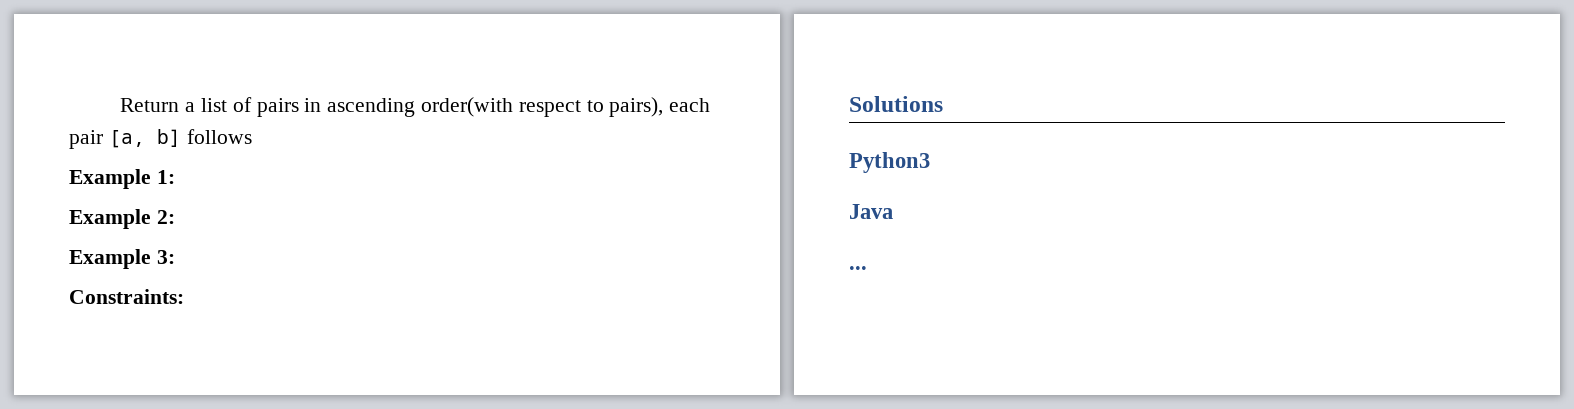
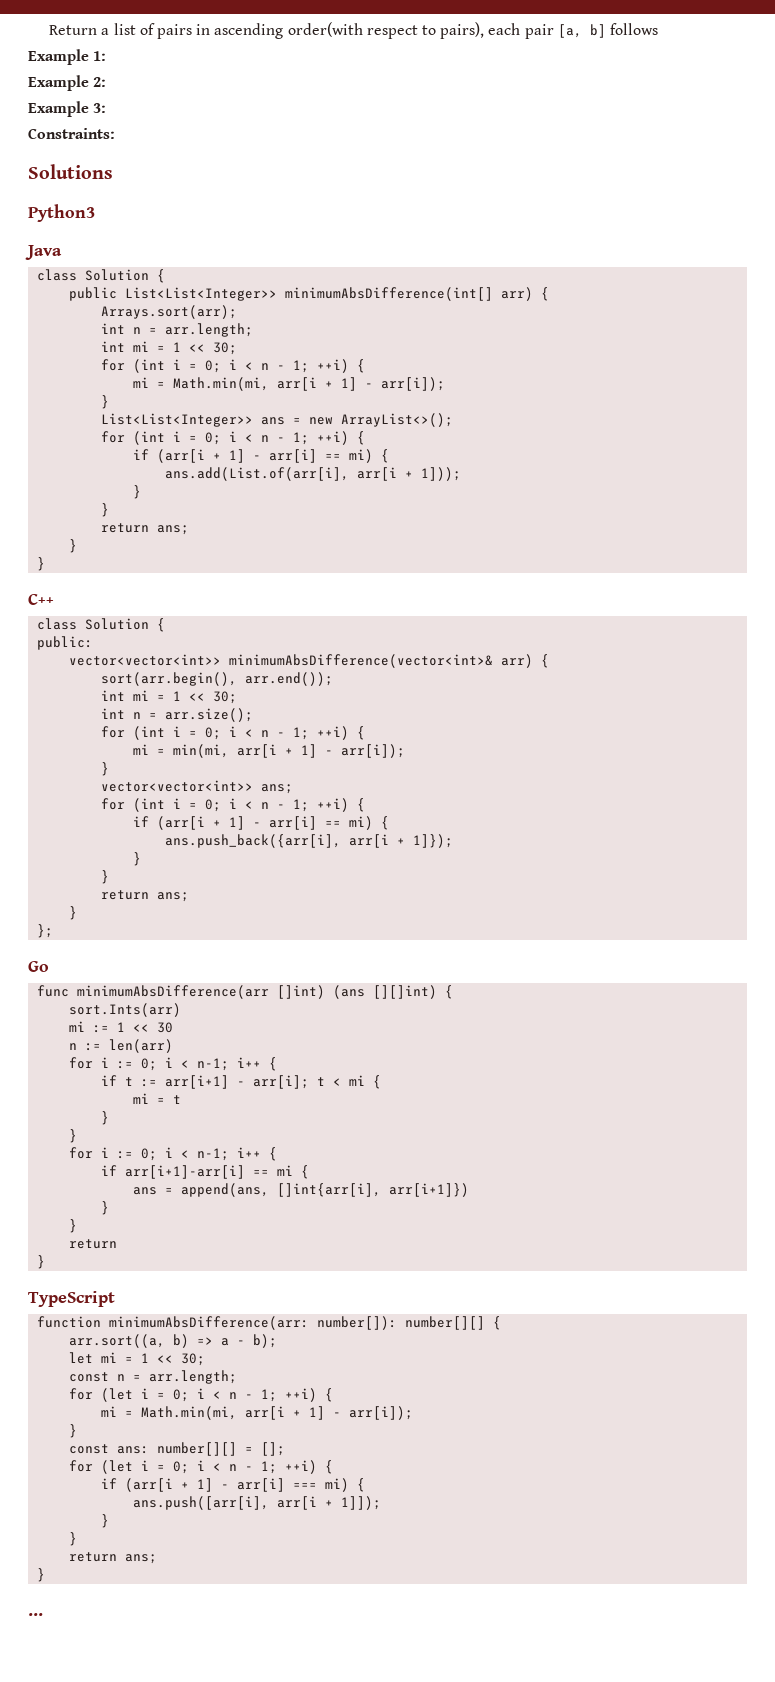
(893, 211) none -> [37,269,166,283] [69,287,550,301] [101,305,238,319] [101,323,254,337] [101,341,238,355] [101,359,366,373] [133,377,446,391] [101,395,110,409] [101,413,454,427] [101,431,366,445] [133,449,390,463] [165,467,462,481] [133,485,142,499] [101,503,110,517] [101,523,190,535] [69,539,78,553] [37,557,46,571] [28,594,54,605] [37,618,166,632] [37,636,94,650] [69,654,550,668] [101,672,334,686] [101,690,238,704] [101,708,254,722] [101,726,366,740] [133,744,406,758] [101,762,110,776] [101,780,294,794] [101,798,366,812] [133,816,390,830] [165,834,454,848] [133,852,142,866] [101,870,110,884] [101,890,190,902] [69,906,78,920] [37,924,54,938] [28,961,49,972] [37,985,454,999] [69,1003,182,1017] [69,1021,174,1033] [69,1039,174,1053] [69,1057,278,1071] [101,1075,382,1089] [133,1093,182,1104] [101,1111,110,1125] [69,1129,78,1143] [69,1147,278,1161] [101,1165,310,1179] [133,1183,470,1197] [101,1201,110,1215] [69,1219,78,1233] [69,1239,118,1249] [37,1255,46,1269] [28,1291,115,1307] [37,1316,502,1330] [69,1334,278,1348] [69,1352,206,1366] [69,1370,238,1384] [69,1388,334,1402] [101,1406,414,1420] [69,1424,78,1438] [69,1442,286,1456] [69,1460,334,1474] [101,1478,366,1492] [133,1496,382,1510] [101,1514,110,1528] [69,1532,78,1546] [69,1552,158,1564] [37,1568,46,1582] // class Solution { // public List<List<Integer>> minimumAbsDifference(int[] arr) { // Arrays.sort(arr); // int n = arr.length; // int mi = 1 << 30; // for (int i = 0; i < n - 1; ++i) { // mi = Math.min(mi, arr[i + 1] - arr[i]); // } // List<List<Integer>> ans = new ArrayList<>(); // for (int i = 0; i < n - 1; ++i) { // if (arr[i + 1] - arr[i] == mi) { // ans.add(List.of(arr[i], arr[i + 1])); // } // } // return ans; // } // } // C++ // class Solution { // public: // vector<vector<int>> minimumAbsDifference(vector<int>& arr) { // sort(arr.begin(), arr.end()); // int mi = 1 << 30; // int n = arr.size(); // for (int i = 0; i < n - 1; ++i) { // mi = min(mi, arr[i + 1] - arr[i]); // } // vector<vector<int>> ans; // for (int i = 0; i < n - 1; ++i) { // if (arr[i + 1] - arr[i] == mi) { // ans.push_back({arr[i], arr[i + 1]}); // } // } // return ans; // } // }; // Go // func minimumAbsDifference(arr []int) (ans [][]int) { // sort.Ints(arr) // mi := 1 << 30 // n := len(arr) // for i := 0; i < n-1; i++ { // if t := arr[i+1] - arr[i]; t < mi { // mi = t // } // } // for i := 0; i < n-1; i++ { // if arr[i+1]-arr[i] == mi { // ans = append(ans, []int{arr[i], arr[i+1]}) // } // } // return // } // TypeScript // function minimumAbsDifference(arr: number[]): number[][] { // arr.sort((a, b) => a - b); // let mi = 1 << 30; // const n = arr.length; // for (let i = 0; i < n - 1; ++i) { // mi = Math.min(mi, arr[i + 1] - arr[i]); // } // const ans: number[][] = []; // for (let i = 0; i < n - 1; ++i) { // if (arr[i + 1] - arr[i] === mi) { // ans.push([arr[i], arr[i + 1]]); // } // } // return ans; // }

